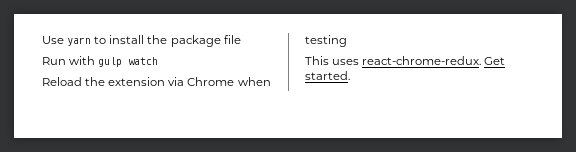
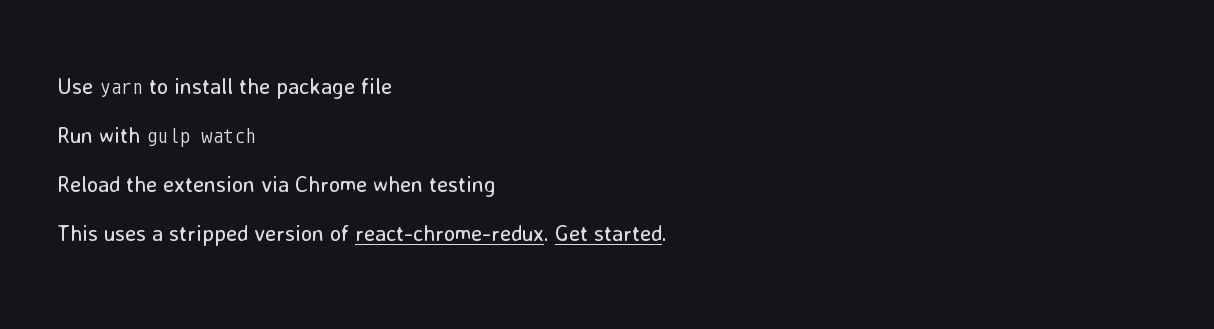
(360, 62) none -> [152,225,349,246] a stripped version of

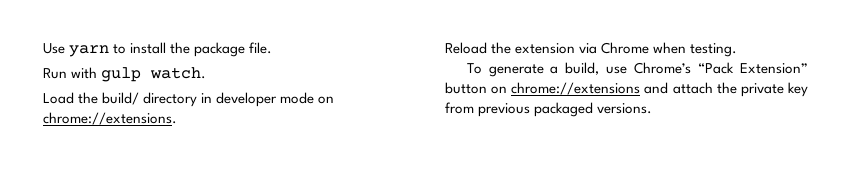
[361,78,392,94] file -> [249,42,273,54] file.
[201,128,256,143] watch -> [150,67,207,79] [43,92,335,107] [43,112,177,125] watch. // Load the build/ directory in developer mode on chrome://extensions.
[429,176,496,197] [57,225,667,246] testing // This uses a stripped version of react-chrome-redux. Get started. -> [690,43,738,57] [466,62,808,77] [445,82,808,97] [445,102,653,117] testing. // To generate a build, use Chrome’s “Pack Extension” button on chrome://extensions and attach the private key from previous packaged versions.

